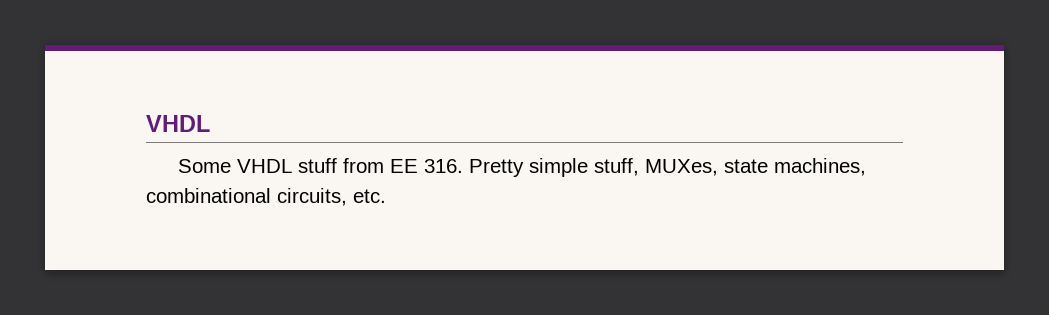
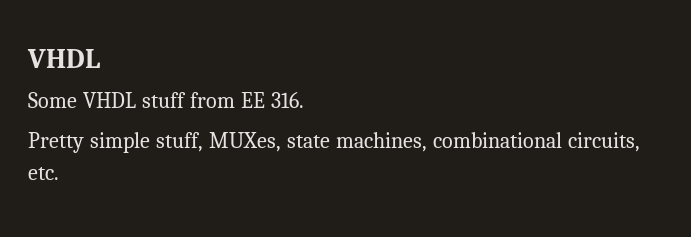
(463, 166) none -> (304, 100) //

